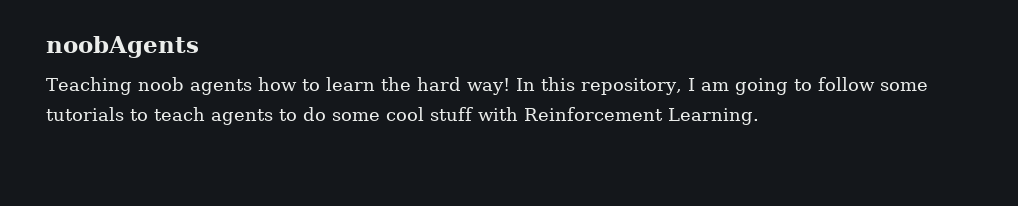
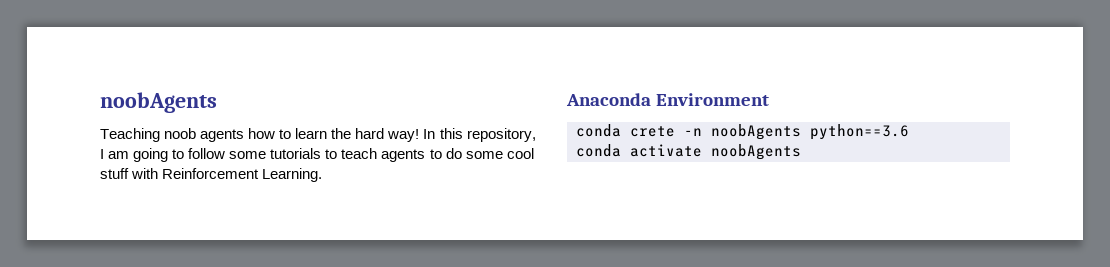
(759, 116) none -> [566,93,770,106] [576,124,909,140] [576,144,801,160] // Anaconda Environment // conda crete -n noobAgents python==3.6 // conda activate noobAgents

